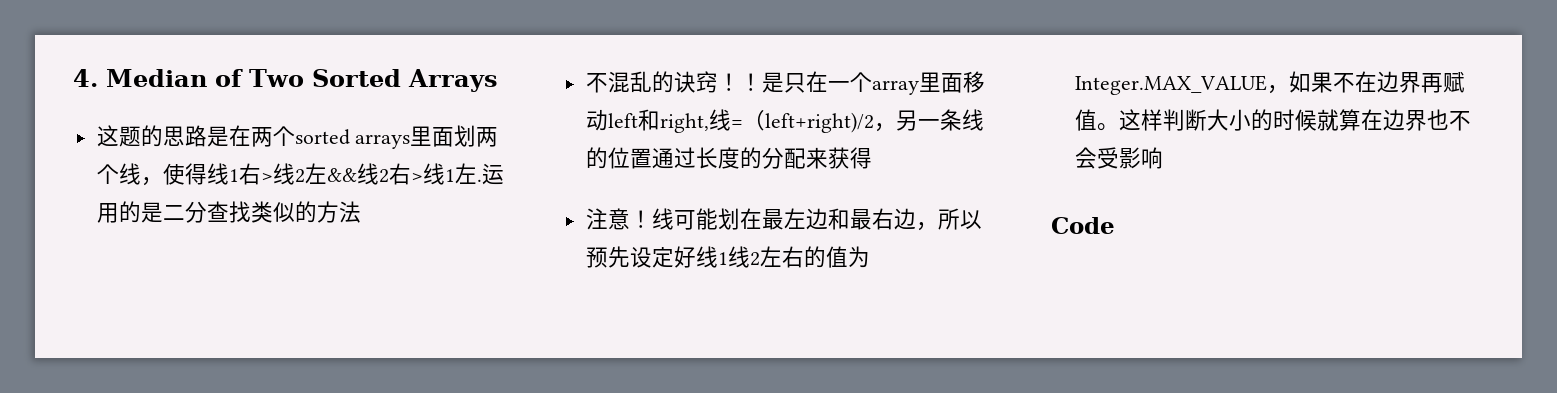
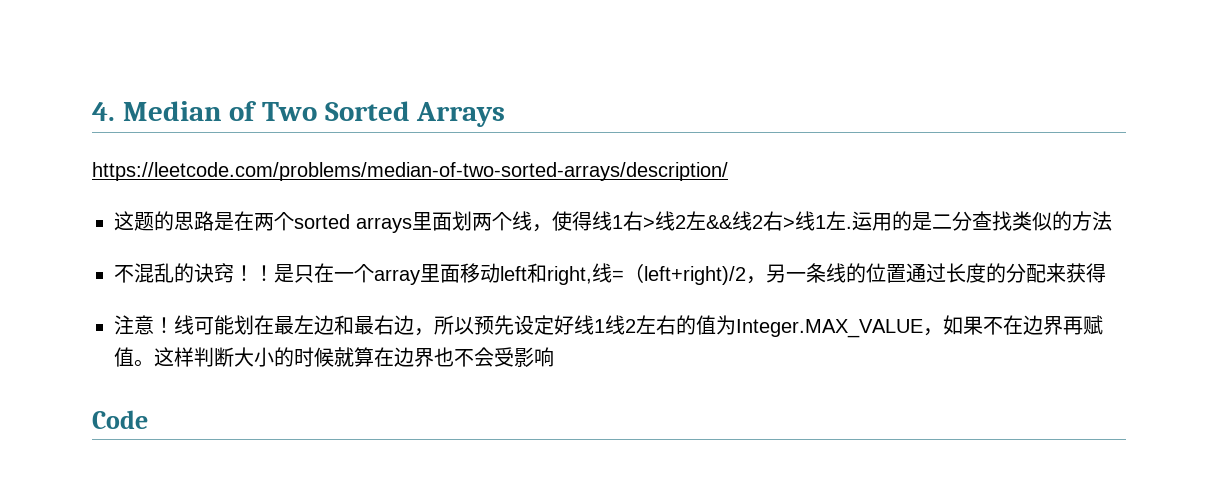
(498, 80) none -> [92,162,728,181] // https://leetcode.com/problems/median-of-two-sorted-arrays/description/

